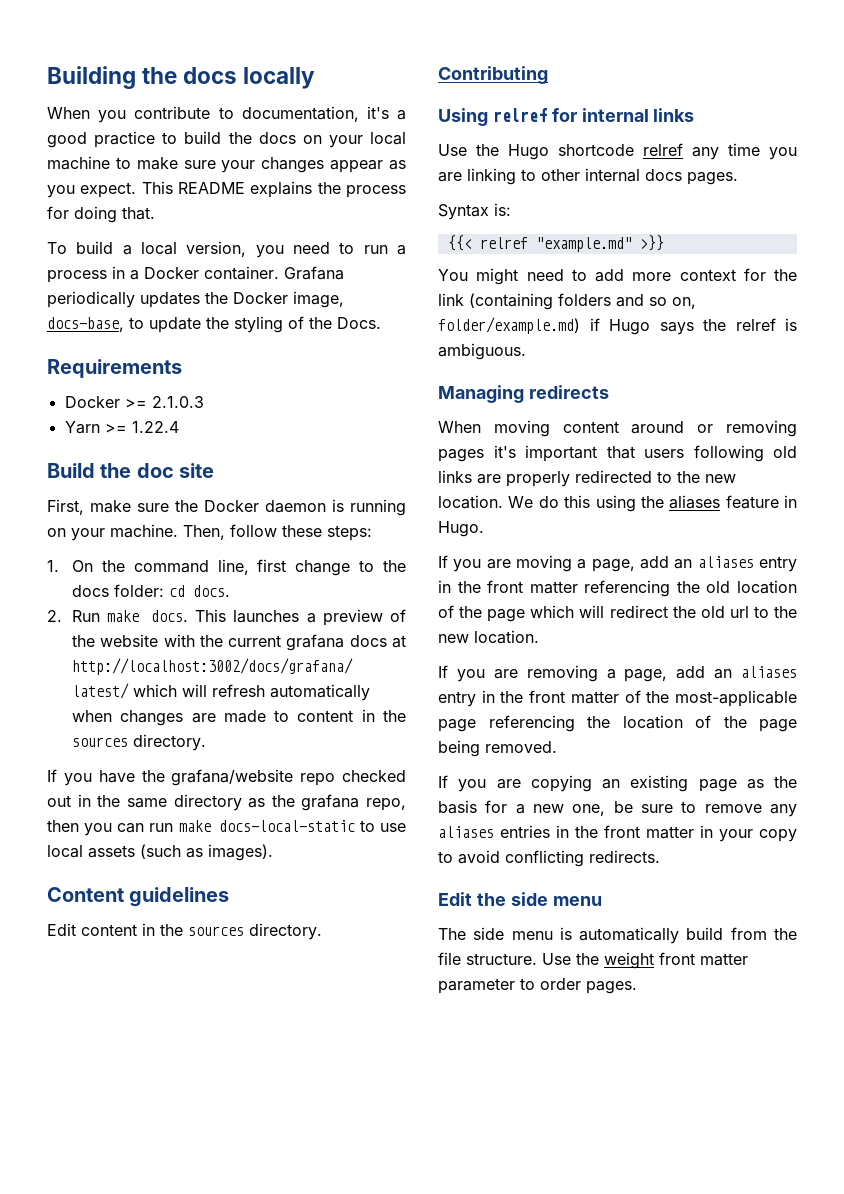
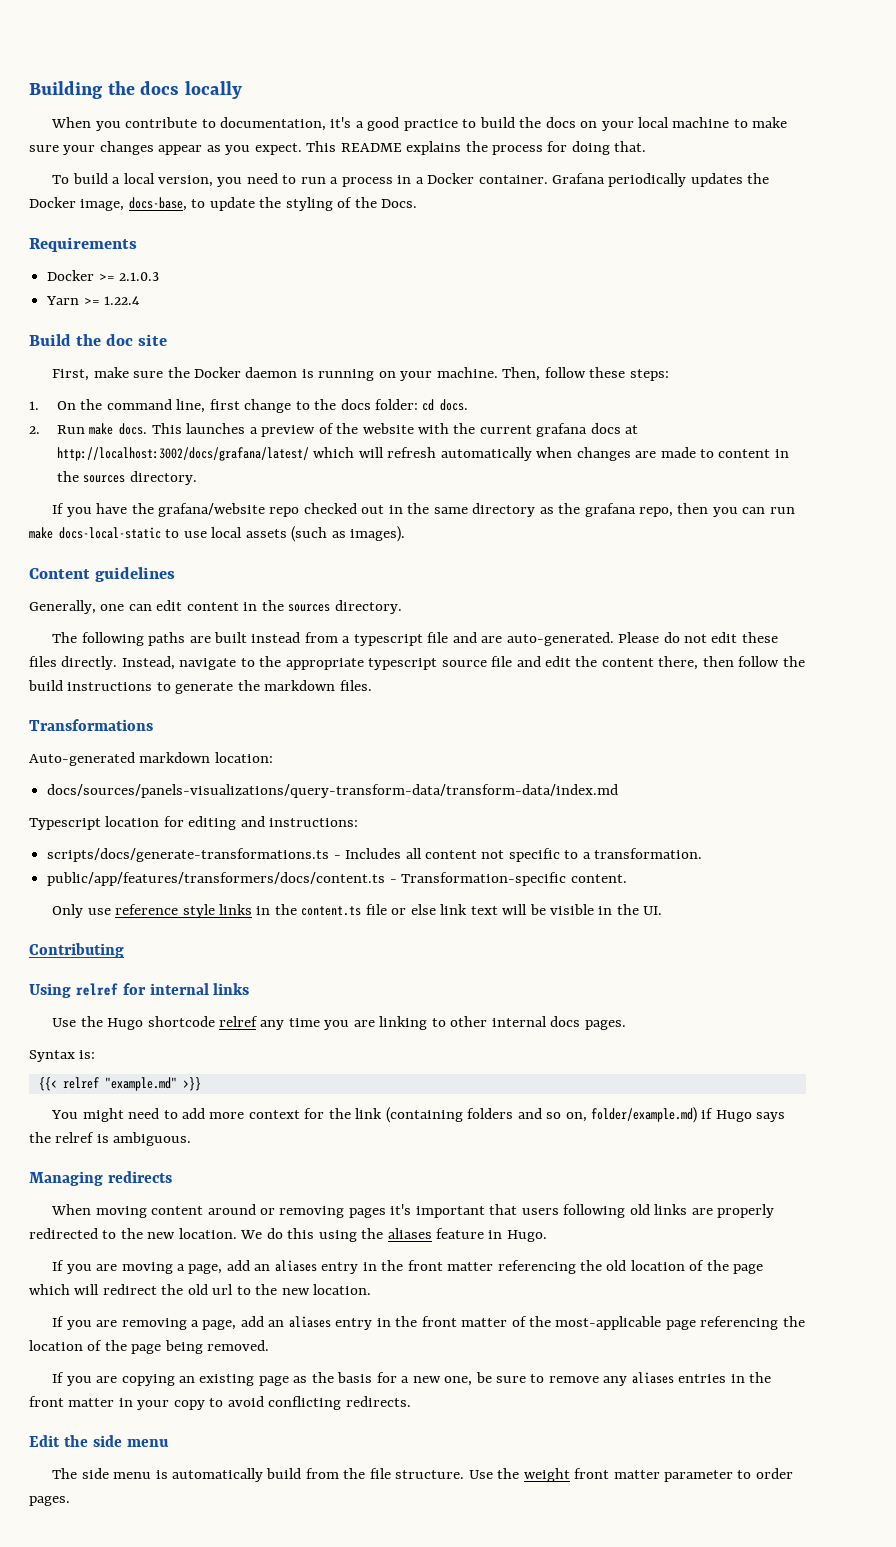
[47,923,322,940] Edit content in the sources directory. -> [29,600,402,614] [52,632,778,646] [29,656,805,670] [28,680,372,694] [29,719,153,731] [29,752,273,766] [47,784,619,798] [29,816,359,830] [47,848,703,862] [47,872,627,886] [52,904,663,918] Generally, one can edit content in the sources directory. // The following paths are built instead from a typescript file and are auto-generated. Please do not edit these files directly. Instead, navigate to the appropriate typescript source file and edit the content there, then follow the build instructions to generate the markdown files. // Transformations // Auto-generated markdown location: // docs/sources/panels-visualizations/query-transform-data/transform-data/index.md // Typescript location for editing and instructions: // scripts/docs/generate-transformations.ts - Includes all content not specific to a transformation. // public/app/features/transformers/docs/content.ts - Transformation-specific content. // Only use reference style links in the content.ts file or else link text will be visible in the UI.

